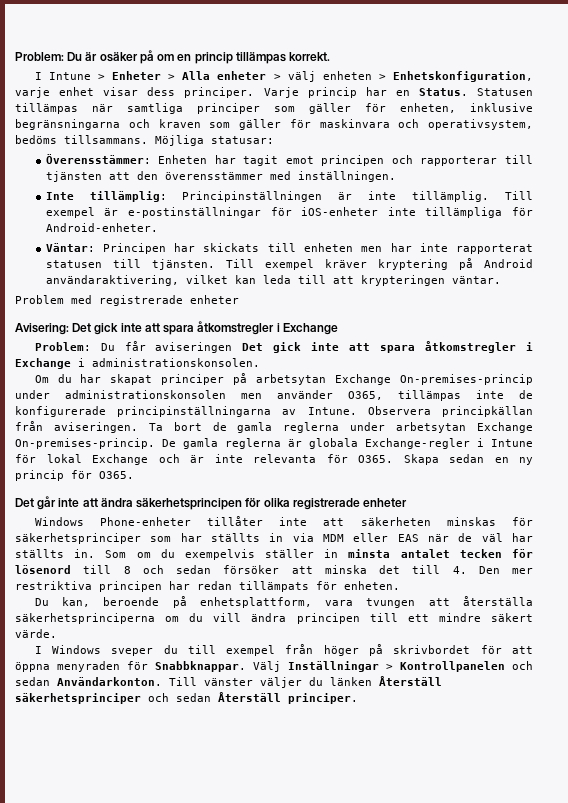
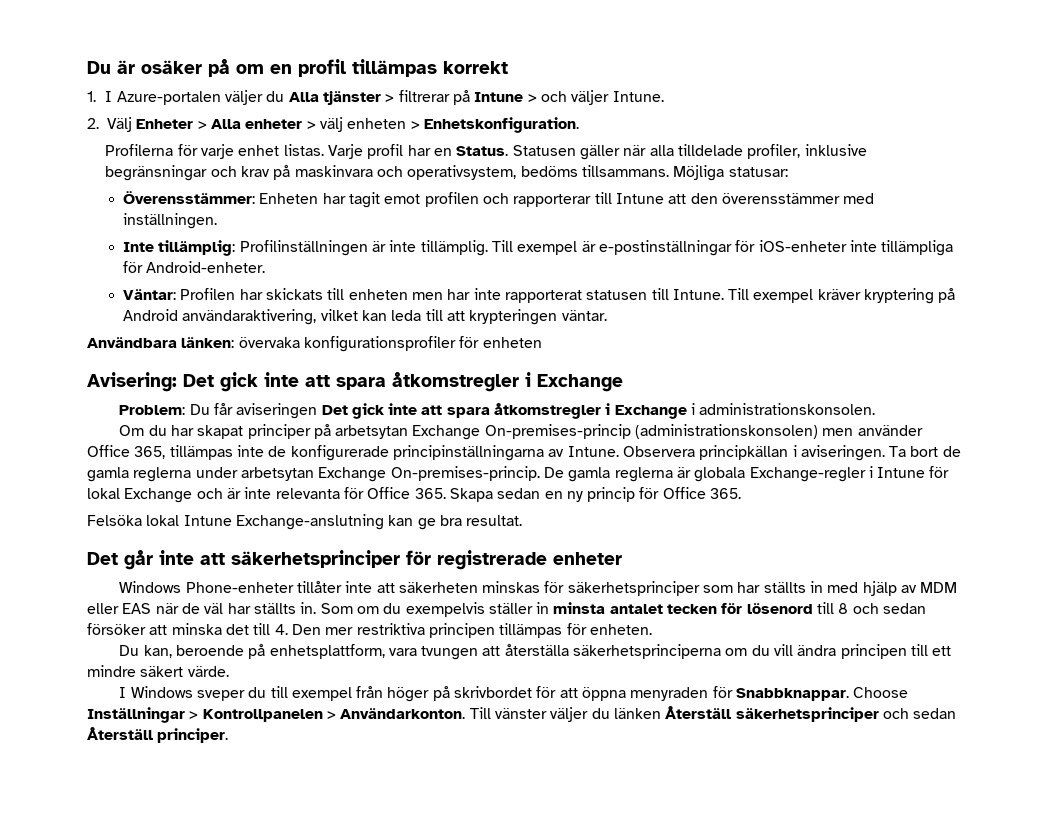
[15,52,64,61] Problem: -> (87, 67) none
[194,52,331,64] [34,72,105,80] princip tillämpas korrekt. // I Intune > -> [298,59,508,77] [87,90,664,105] [87,117,132,132] profil tillämpas korrekt // 1. I Azure-portalen väljer du Alla tjänster > filtrerar på Intune > och väljer Intune. // 2. Välj
[392,71,533,82] [15,87,534,98] [15,103,533,114] [15,119,311,130] Enhetskonfiguration, varje enhet visar dess principer. Varje princip har en Status. Statusen tillämpas när samtliga principer som gäller för enheten, inklusive begränsningarna och kraven som gäller för -> [423,117,579,133] [105,144,867,160] [105,165,291,181] Enhetskonfiguration. // Profilerna för varje enhet listas. Varje profil har en Status. Statusen gäller när alla tilldelade profiler, inklusive begränsningar och krav på
[321,155,385,166] principen -> [424,192,479,207] profilen
[45,171,102,182] tjänsten -> [615,193,664,204] Intune
[182,191,323,202] Principinställningen -> [239,240,368,256] Profilinställningen
[102,243,166,254] Principen -> [180,288,236,300] Profilen
[151,259,215,270] tjänsten. -> [672,289,724,300] Intune.
[15,295,239,306] Problem med registrerade enheter -> [87,336,542,352] Användbara länken: övervaka konfigurationsprofiler för enheten
[15,390,383,400] under administrationskonsolen men använder O365, -> [635,424,923,439] [87,445,166,459] (administrationskonsolen) men använder Office 365,
[15,421,43,431] från -> [792,445,797,457] i
[358,455,393,463] O365. -> [367,487,446,499] Office 365.
[99,471,134,479] O365. -> [662,487,742,499] [87,514,523,530] Office 365. // Felsöka lokal Intune Exchange-anslutning kan ge bra resultat.
[100,498,290,510] ändra säkerhetsprincipen för olika -> [231,550,431,568] säkerhetsprinciper för
[292,533,314,542] via -> [827,581,918,596] med hjälp av
[169,581,309,592] har redan tillämpats -> [499,623,563,638] tillämpas
[253,661,281,672] Välj -> [853,687,909,698] Choose
[512,661,533,670] [15,677,50,686] och sedan -> [326,711,336,719] >

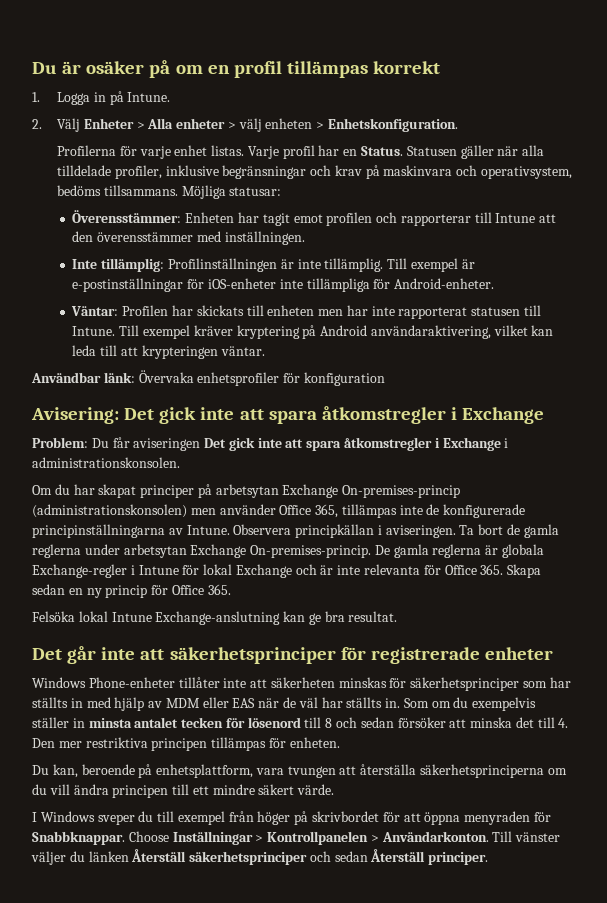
[105,90,610,105] I Azure-portalen väljer du Alla tjänster > filtrerar på Intune > och väljer -> [57,91,124,105] Logga in på
[87,336,542,352] Användbara länken: övervaka konfigurationsprofiler för enheten -> [31,370,385,386] Användbar länk: Övervaka enhetsprofiler för konfiguration

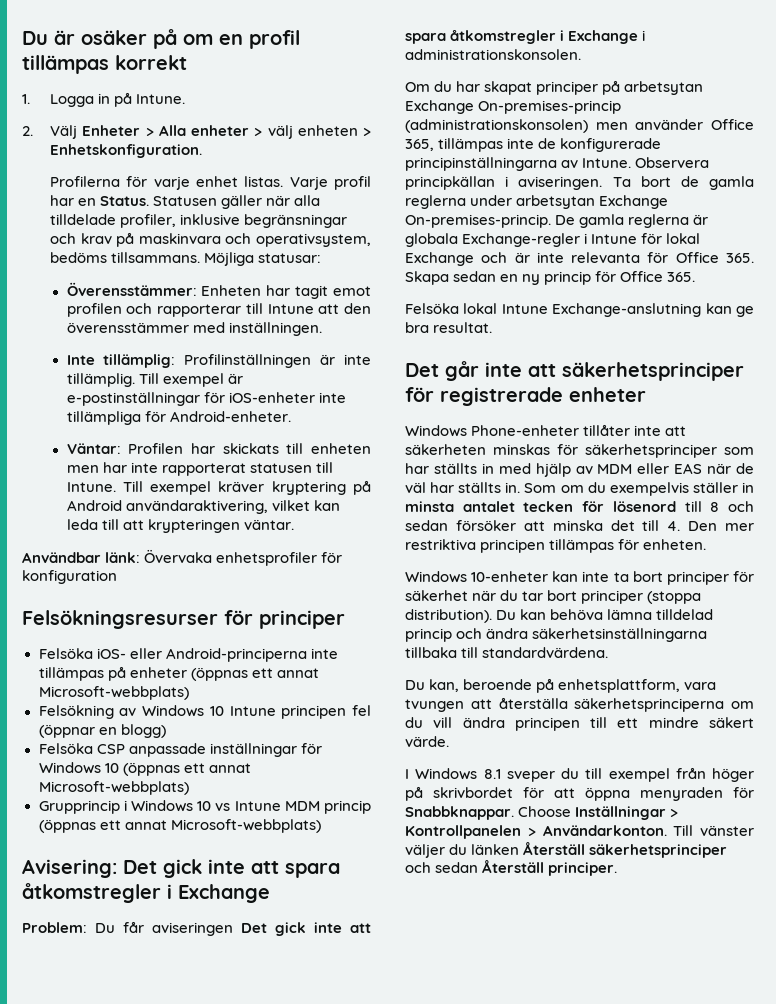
(385, 379) none -> [22,610,345,629] [38,648,338,662] [38,666,319,681] [38,686,189,700] [38,705,371,719] [38,724,166,738] [38,743,322,757] [38,762,251,776] [38,781,189,795] [38,800,372,814] [38,819,321,833] // Felsökningsresurser för principer // Felsöka iOS- eller Android-principerna inte tillämpas på enheter (öppnas ett annat Microsoft-webbplats) // Felsökning av Windows 10 Intune principen fel (öppnar en blogg) // Felsöka CSP anpassade inställningar för Windows 10 (öppnas ett annat Microsoft-webbplats) // Grupprincip i Windows 10 vs Intune MDM princip (öppnas ett annat Microsoft-webbplats)
(340, 742) none -> [405,571,754,585] [405,590,702,604] [405,609,714,623] [405,628,708,642] [405,647,609,658] // Windows 10-enheter kan inte ta bort principer för säkerhet när du tar bort principer (stoppa distribution). Du kan behöva lämna tilldelad princip och ändra säkerhetsinställningarna tillbaka till standardvärdena.
(95, 816) none -> [483,769,501,779] 8.1

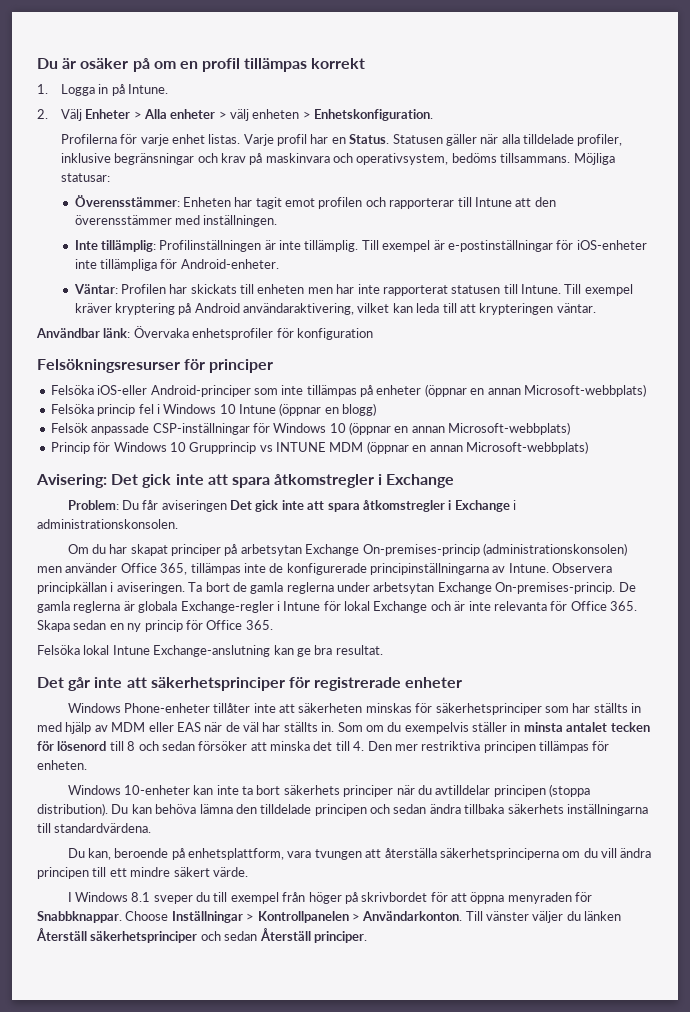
[96,648,307,662] iOS- eller Android-principerna -> [97,385,278,397] iOS-eller Android-principer som
[190,667,319,681] [38,686,189,700] [38,705,137,719] (öppnas ett annat Microsoft-webbplats) // Felsökning av -> [424,384,646,397] [50,404,160,416] (öppnar en annan Microsoft-webbplats) // Felsöka princip fel i
[281,705,371,719] principen fel -> (276, 409) none
[38,743,322,757] [38,762,251,776] [38,781,189,795] [38,800,372,814] [38,819,167,833] Felsöka CSP anpassade inställningar för Windows 10 (öppnas ett annat Microsoft-webbplats) // Grupprincip i Windows 10 vs Intune MDM princip (öppnas ett annat -> [50,422,571,435] [50,441,463,454] Felsök anpassade CSP-inställningar för Windows 10 (öppnar en annan Microsoft-webbplats) // Princip för Windows 10 Grupprincip vs INTUNE MDM (öppnar en annan
[666,571,754,585] [405,590,644,604] principer för säkerhet när du tar bort principer -> [283,785,546,797] säkerhets principer när du avtilldelar principen
[656,609,714,620] [405,628,708,642] [405,647,457,658] tilldelad princip och ändra säkerhetsinställningarna tillbaka -> [235,804,648,816] den tilldelade principen och sedan ändra tillbaka säkerhets inställningarna

